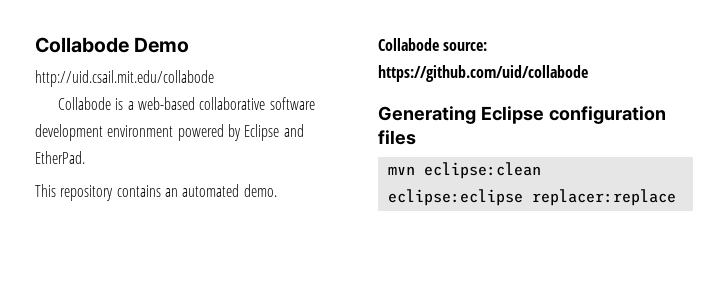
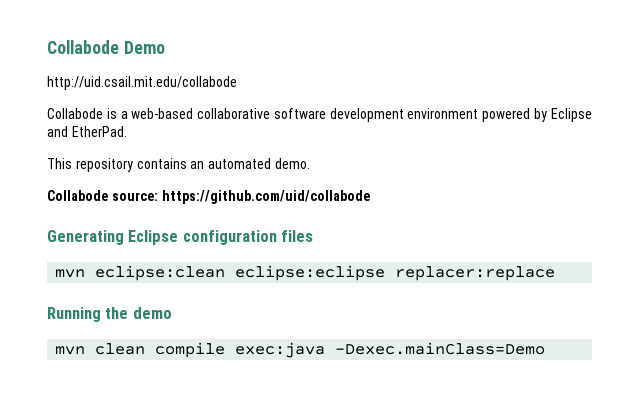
(676, 197) none -> [47,307,172,322] [55,342,546,358] // Running the demo // mvn clean compile exec:java -Dexec.mainClass=Demo

